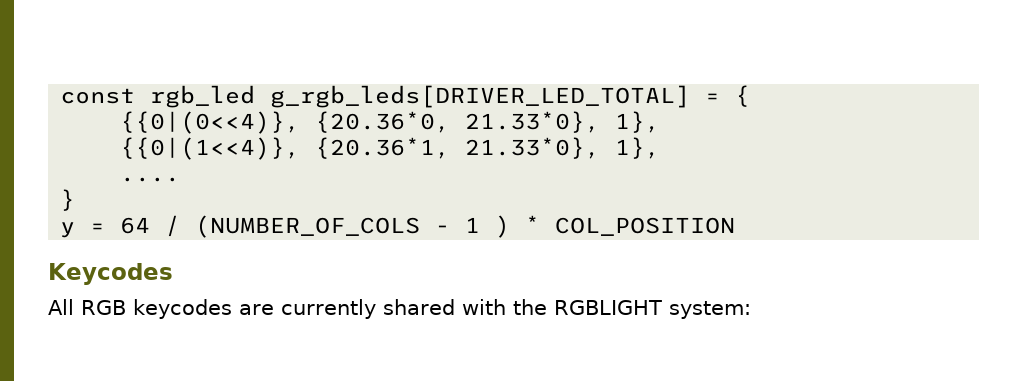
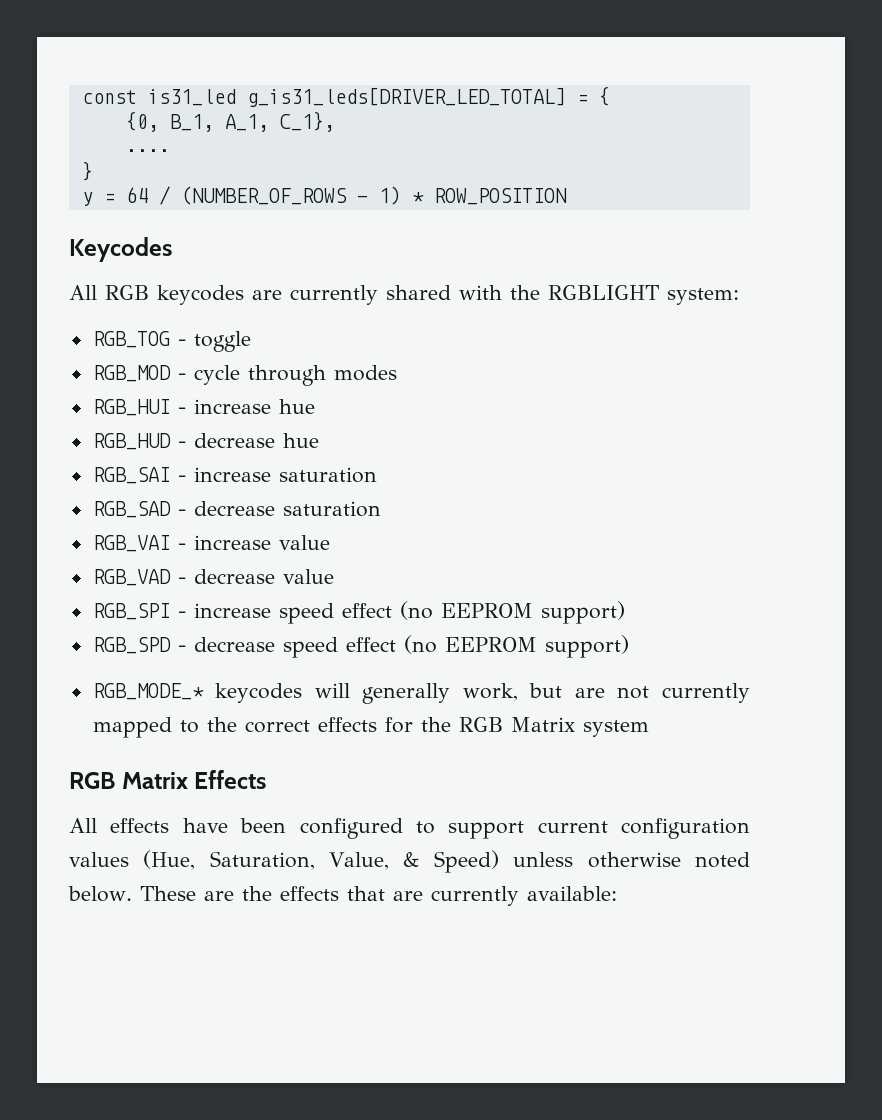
[150,85,691,108] rgb_led g_rgb_leds[DRIVER_LED_TOTAL] -> [147,87,566,107] is31_led g_is31_leds[DRIVER_LED_TOTAL]
[120,111,661,134] [120,137,661,160] {{0|(0<<4)}, {20.36*0, 21.33*0}, 1}, // {{0|(1<<4)}, {20.36*1, 21.33*0}, 1}, -> [125,111,335,132] {0, B_1, A_1, C_1},
[195,215,736,238] (NUMBER_OF_COLS - 1 ) * COL_POSITION -> [180,186,567,205] (NUMBER_OF_ROWS - 1) * ROW_POSITION
(751, 310) none -> [92,331,251,352] [92,365,397,386] [92,399,315,416] [92,433,319,450] [92,467,377,484] [92,501,381,518] [92,535,330,552] [92,569,334,586] [92,601,625,624] [92,635,629,658] [92,683,750,704] [92,717,649,738] [69,770,267,789] [69,818,750,839] [69,850,750,873] [68,886,617,906] // RGB_TOG - toggle // RGB_MOD - cycle through modes // RGB_HUI - increase hue // RGB_HUD - decrease hue // RGB_SAI - increase saturation // RGB_SAD - decrease saturation // RGB_VAI - increase value // RGB_VAD - decrease value // RGB_SPI - increase speed effect (no EEPROM support) // RGB_SPD - decrease speed effect (no EEPROM support) // RGB_MODE_* keycodes will generally work, but are not currently mapped to the correct effects for the RGB Matrix system // RGB Matrix Effects // All effects have been configured to support current configuration values (Hue, Saturation, Value, & Speed) unless otherwise noted below. These are the effects that are currently available:

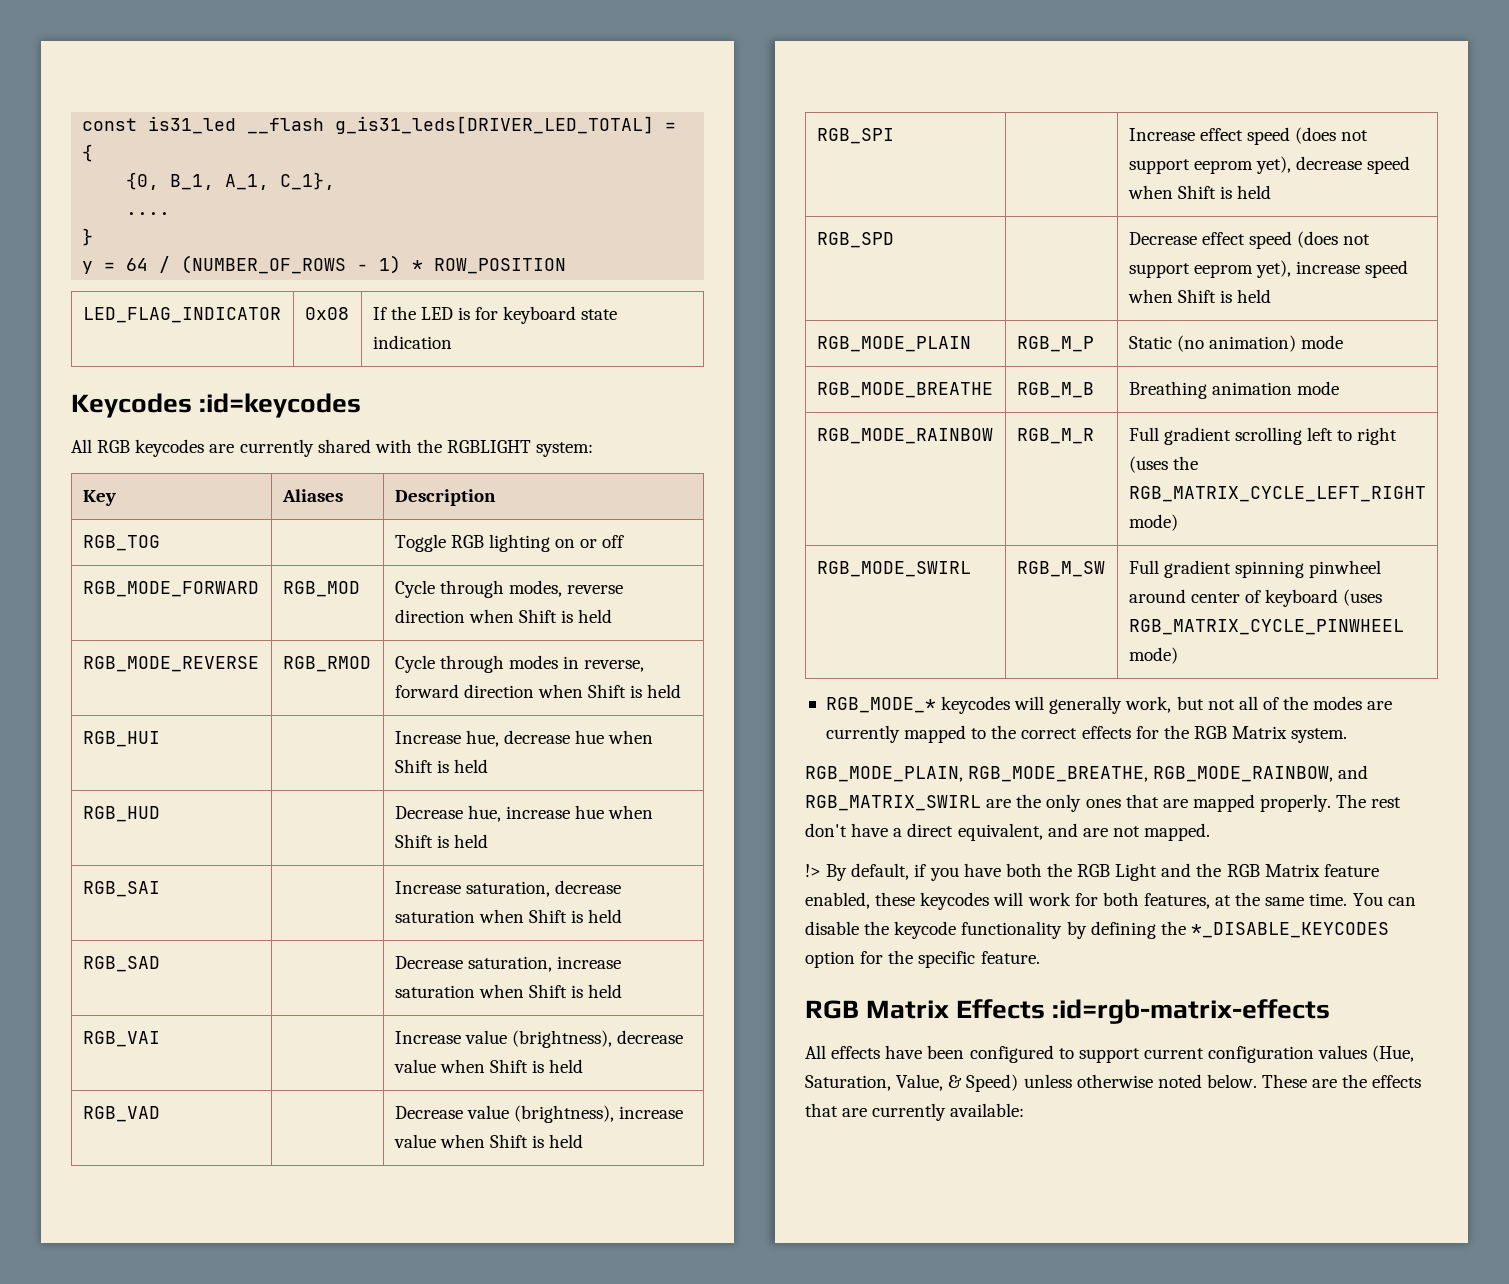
(236, 97) none -> [247,118,325,134] __flash
(567, 196) none -> [82,307,281,323] [304,307,349,320] [372,306,618,324] [372,335,452,349] // LED_FLAG_INDICATOR | 0x08 | If the LED is for keyboard state indication
(172, 249) none -> [199,393,362,418] :id=keycodes
[92,331,251,352] [92,365,397,386] [92,399,315,416] [92,433,319,450] [92,467,377,484] [92,501,381,518] [92,535,330,552] [92,569,334,586] [92,601,625,624] [92,635,629,658] // RGB_TOG - toggle // RGB_MOD - cycle through modes // RGB_HUI - increase hue // RGB_HUD - decrease hue // RGB_SAI - increase saturation // RGB_SAD - decrease saturation // RGB_VAI - increase value // RGB_VAD - decrease value // RGB_SPI - increase speed effect (no EEPROM support) // RGB_SPD - decrease speed effect (no EEPROM support) -> [82,490,116,506] [281,489,343,502] [394,489,496,506] [82,535,160,551] [394,534,625,552] [82,581,259,597] [282,581,360,597] [394,580,624,598] [394,609,613,623] [82,656,259,672] [282,656,371,672] [394,655,645,673] [394,684,682,698] [82,731,160,747] [394,730,654,747] [394,759,488,773] [82,806,160,822] [394,805,654,822] [394,834,488,848] [82,881,160,897] [394,880,621,897] [394,909,623,923] [82,956,160,972] [394,956,621,972] [394,984,623,998] [82,1031,160,1047] [394,1030,684,1048] [393,1059,584,1073] [82,1106,160,1122] [394,1105,684,1123] [393,1134,584,1148] [816,128,894,144] [1128,127,1369,145] [1128,156,1411,174] [1127,185,1272,199] [816,232,894,248] [1128,231,1371,249] [1128,260,1409,278] [1127,289,1272,303] [816,336,971,352] [1016,336,1094,352] [1128,335,1344,352] [816,382,993,398] [1016,382,1094,398] [1128,381,1339,399] [816,428,993,444] [1016,428,1094,444] [1128,427,1398,445] [1128,456,1198,473] [1128,486,1426,502] [1128,514,1178,531] [816,561,971,577] [1016,561,1105,577] [1128,560,1382,578] [1128,589,1383,607] [1128,619,1404,635] [1128,647,1178,664] // Key | Aliases | Description // RGB_TOG | | Toggle RGB lighting on or off // RGB_MODE_FORWARD | RGB_MOD | Cycle through modes, reverse direction when Shift is held // RGB_MODE_REVERSE | RGB_RMOD | Cycle through modes in reverse, forward direction when Shift is held // RGB_HUI | | Increase hue, decrease hue when Shift is held // RGB_HUD | | Decrease hue, increase hue when Shift is held // RGB_SAI | | Increase saturation, decrease saturation when Shift is held // RGB_SAD | | Decrease saturation, increase saturation when Shift is held // RGB_VAI | | Increase value (brightness), decrease value when Shift is held // RGB_VAD | | Decrease value (brightness), increase value when Shift is held // RGB_SPI | | Increase effect speed (does not support eeprom yet), decrease speed when Shift is held // RGB_SPD | | Decrease effect speed (does not support eeprom yet), increase speed when Shift is held // RGB_MODE_PLAIN | RGB_M_P | Static (no animation) mode // RGB_MODE_BREATHE | RGB_M_B | Breathing animation mode // RGB_MODE_RAINBOW | RGB_M_R | Full gradient scrolling left to right (uses the RGB_MATRIX_CYCLE_LEFT_RIGHT mode) // RGB_MODE_SWIRL | RGB_M_SW | Full gradient spinning pinwheel around center of keyboard (uses RGB_MATRIX_CYCLE_PINWHEEL mode)
[574,686,650,699] are not -> [1207,696,1393,710] not all of the modes are
[582,720,649,737] system -> [1291,728,1348,743] [805,765,1369,782] [805,794,1402,812] [805,823,1211,841] [805,863,1379,881] [805,892,1416,910] [805,921,1389,939] [805,950,1040,968] system. // RGB_MODE_PLAIN, RGB_MODE_BREATHE, RGB_MODE_RAINBOW, and RGB_MATRIX_SWIRL are the only ones that are mapped properly. The rest don't have a direct equivalent, and are not mapped. // !> By default, if you have both the RGB Light and the RGB Matrix feature enabled, these keycodes will work for both features, at the same time. You can disable the keycode functionality by defining the *_DISABLE_KEYCODES option for the specific feature.
(267, 779) none -> [1052,999,1331,1024] :id=rgb-matrix-effects

